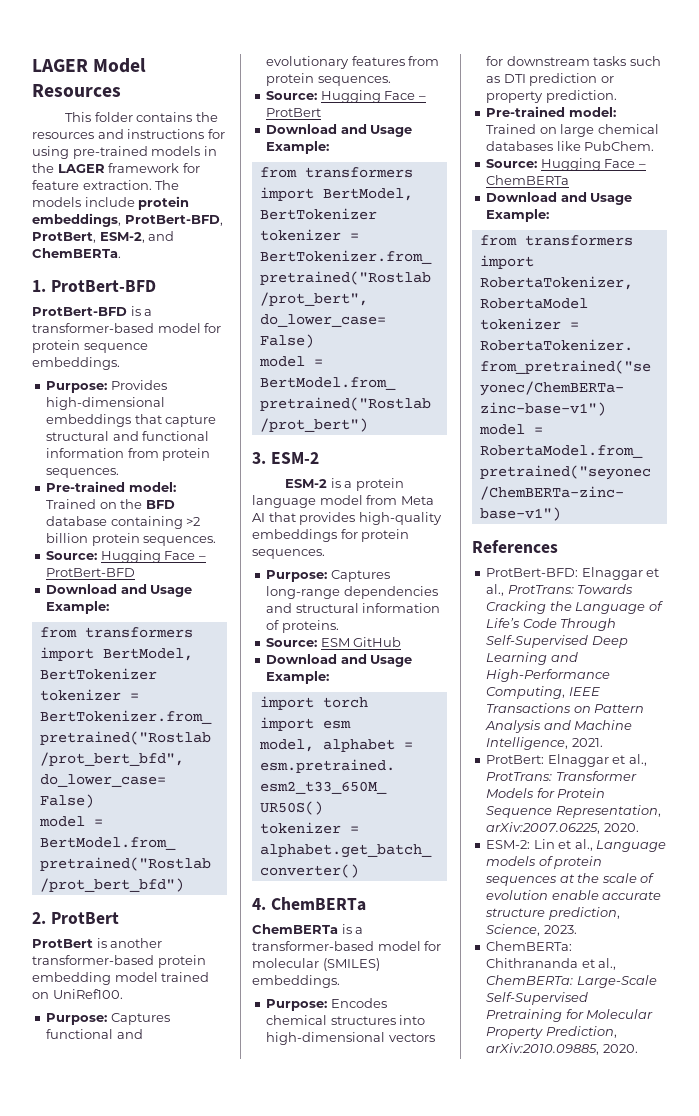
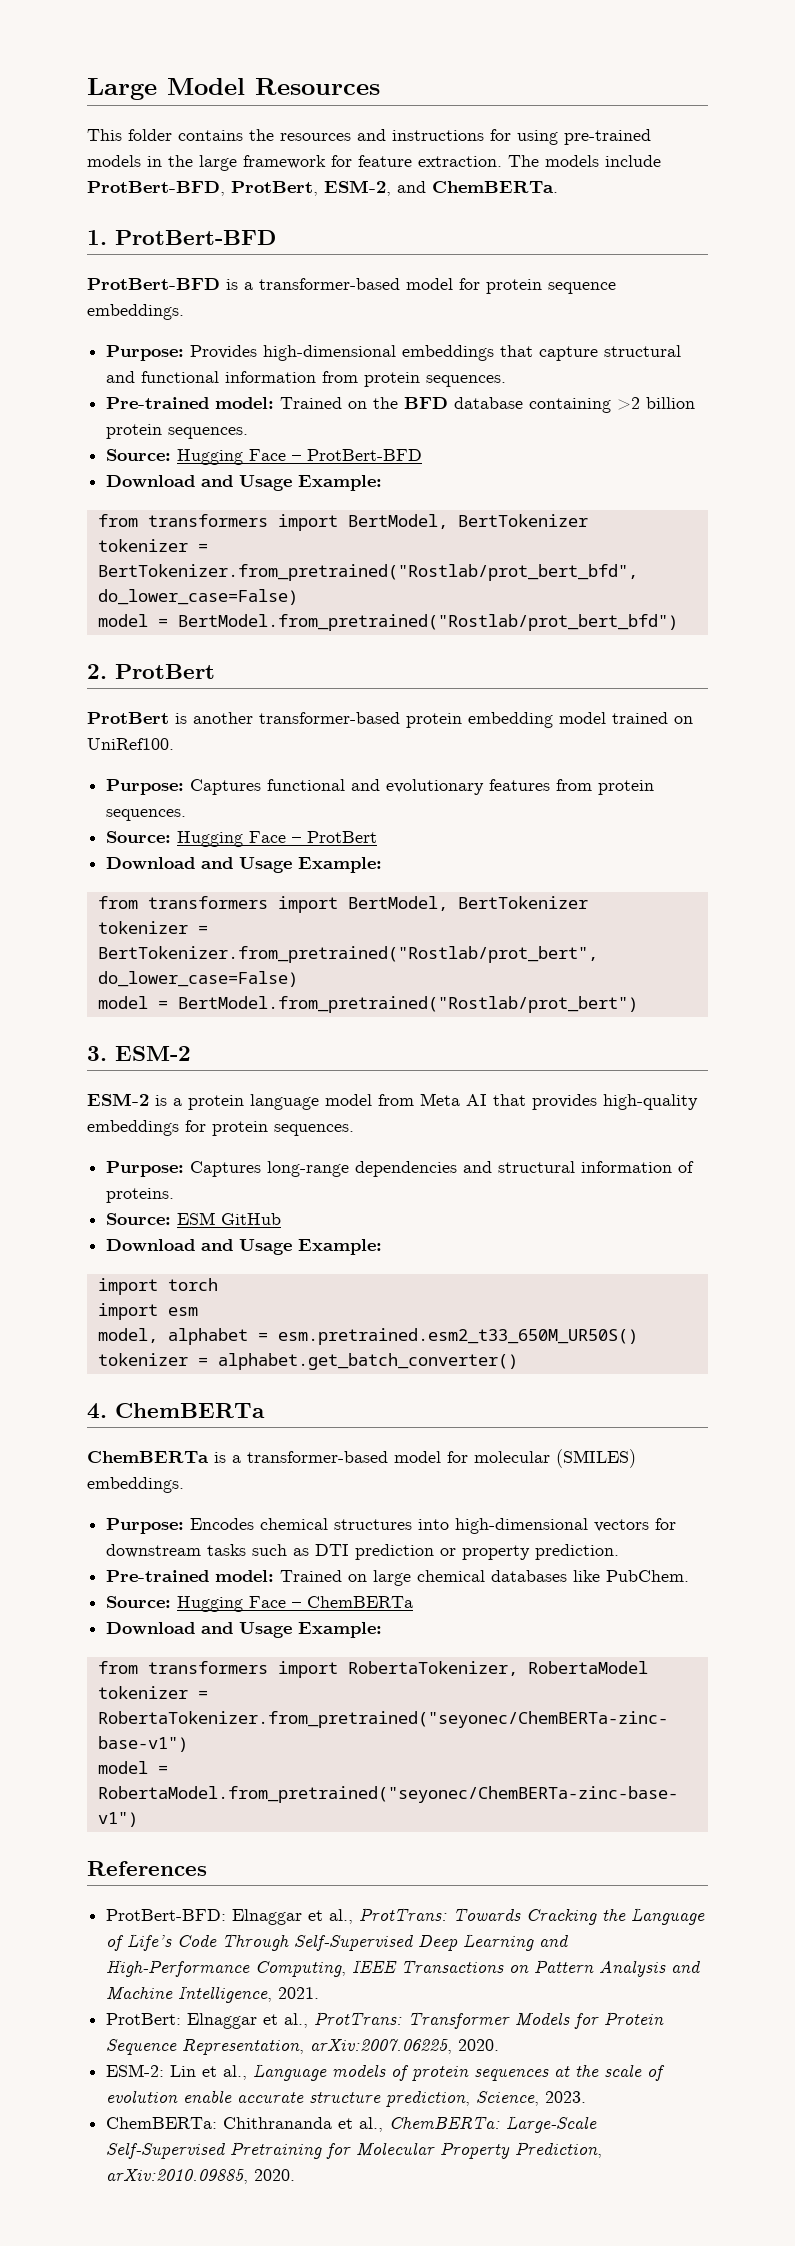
[32,59,88,72] LAGER -> [87,78,157,100] Large
[57,164,105,173] LAGER -> [199,155,237,171] large
[138,196,190,210] [32,213,121,227] protein embeddings, -> (661, 161) none

